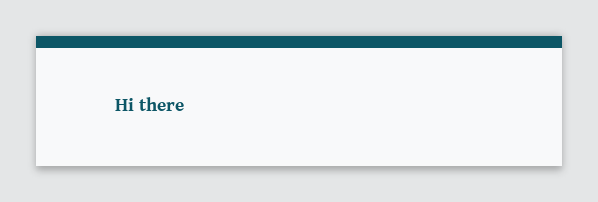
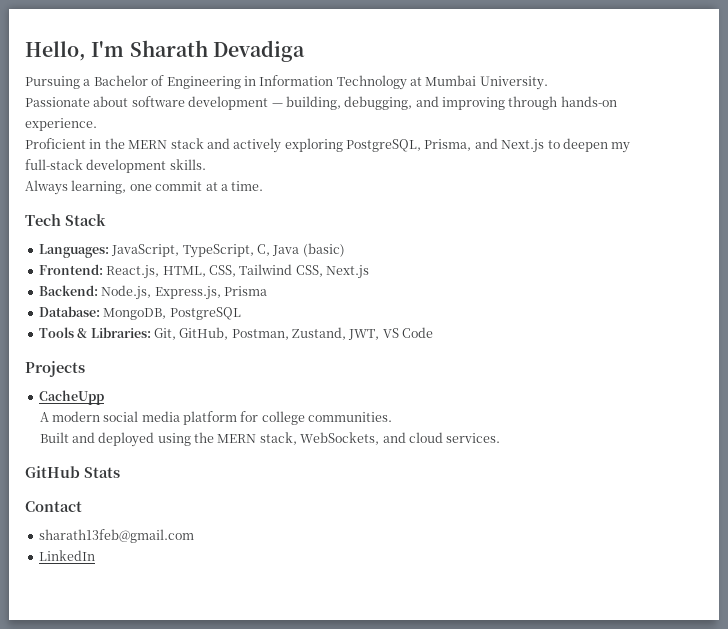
[115,97,184,111] Hi there -> [25,40,305,62] [25,75,548,90] [25,96,617,110] [25,118,97,131] [25,138,631,153] [25,159,206,173] [25,180,264,195] [25,214,106,226] [38,243,345,258] [38,264,369,279] [38,285,267,300] [38,306,241,320] [38,327,434,340] [25,361,85,377] [38,390,104,405] [39,411,393,425] [39,432,501,447] [25,466,120,478] [25,501,82,512] [38,529,194,543] [38,550,95,561] Hello, I'm Sharath Devadiga // Pursuing a Bachelor of Engineering in Information Technology at Mumbai University. // Passionate about software development — building, debugging, and improving through hands-on experience. // Proficient in the MERN stack and actively exploring PostgreSQL, Prisma, and Next.js to deepen my full-stack development skills. // Always learning, one commit at a time. // Tech Stack // Languages: JavaScript, TypeScript, C, Java (basic) // Frontend: React.js, HTML, CSS, Tailwind CSS, Next.js // Backend: Node.js, Express.js, Prisma // Database: MongoDB, PostgreSQL // Tools & Libraries: Git, GitHub, Postman, Zustand, JWT, VS Code // Projects // CacheUpp // A modern social media platform for college communities. // Built and deployed using the MERN stack, WebSockets, and cloud services. // GitHub Stats // Contact // sharath13feb@gmail.com // LinkedIn

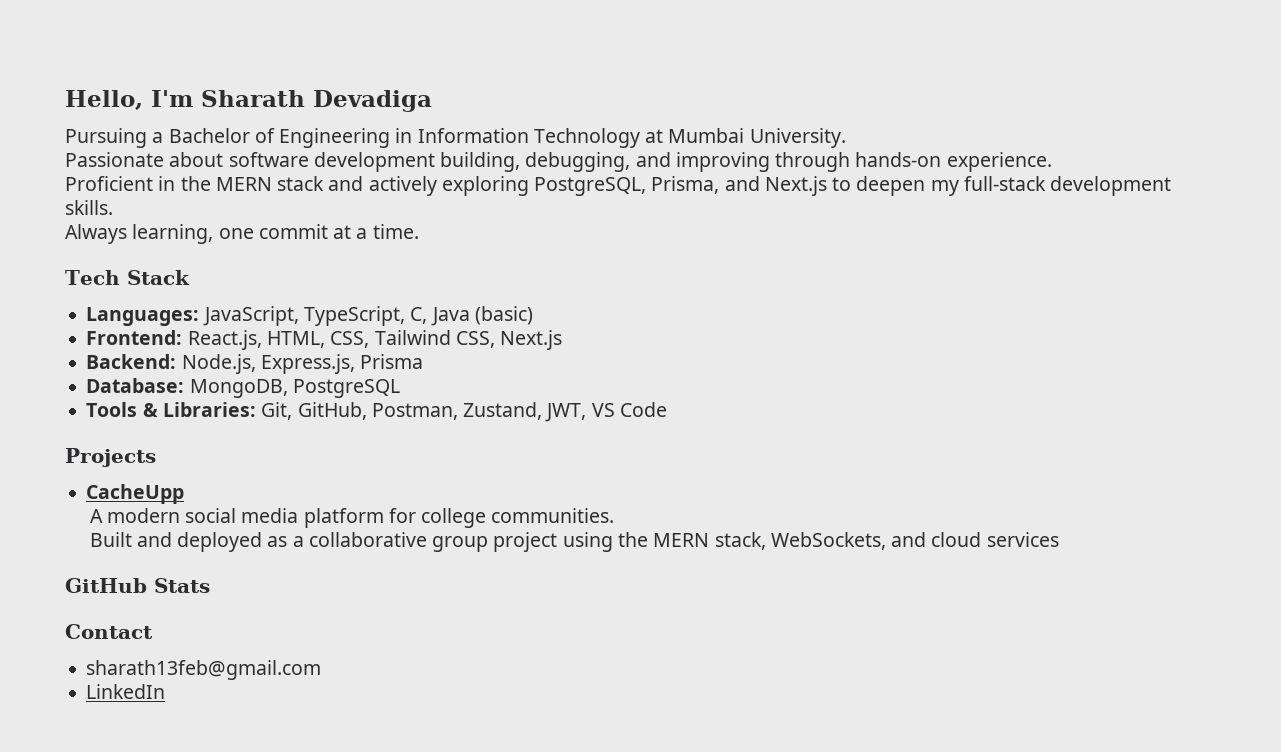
[271,103,283,107] — -> (435, 162) none
(155, 439) none -> [267,532,558,552] as a collaborative group project
[446,433,501,443] services. -> [986,532,1059,547] services

